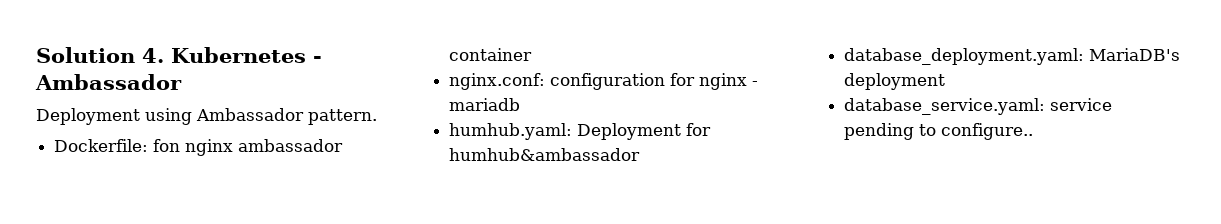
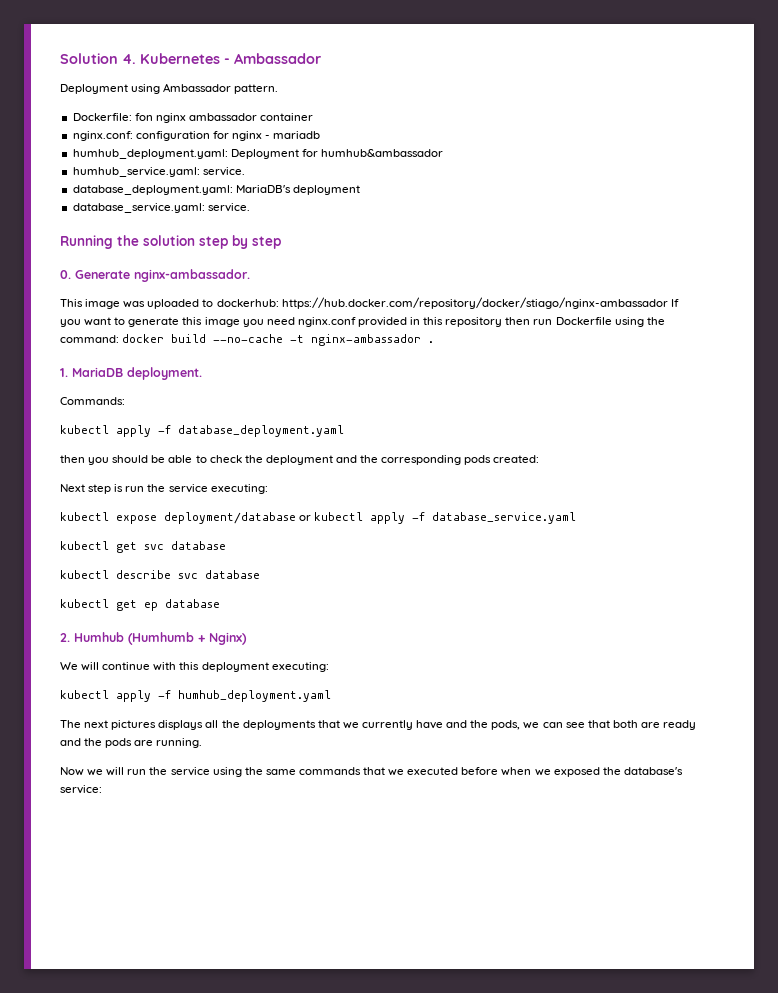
[449,123,573,140] humhub.yaml: -> [72,149,228,159] humhub_deployment.yaml:
(641, 154) none -> [72,167,245,177] // humhub_service.yaml: service.
[1050,98,1113,111] [844,123,1034,140] service pending to configure.. -> [207,203,250,212] [60,235,281,249] [60,269,250,282] [60,297,679,309] [60,317,665,327] [60,334,435,346] [60,367,202,380] [60,397,125,405] [60,425,344,437] [60,455,540,465] [60,484,268,494] [60,512,577,524] [60,541,226,553] [60,570,260,579] [60,599,220,611] [60,632,247,645] [60,662,329,672] [60,690,331,702] [60,720,697,730] [60,738,203,748] [60,767,683,777] [60,785,102,794] service. // Running the solution step by step // 0. Generate nginx-ambassador. // This image was uploaded to dockerhub: https://hub.docker.com/repository/docker/stiago/nginx-ambassador If you want to generate this image you need nginx.conf provided in this repository then run Dockerfile using the command: docker build --no-cache -t nginx-ambassador . // 1. MariaDB deployment. // Commands: // kubectl apply -f database_deployment.yaml // then you should be able to check the deployment and the corresponding pods created: // Next step is run the service executing: // kubectl expose deployment/database or kubectl apply -f database_service.yaml // kubectl get svc database // kubectl describe svc database // kubectl get ep database // 2. Humhub (Humhumb + Nginx) // We will continue with this deployment executing: // kubectl apply -f humhub_deployment.yaml // The next pictures displays all the deployments that we currently have and the pods, we can see that both are ready and the pods are running. // Now we will run the service using the same commands that we executed before when we exposed the database's service:

